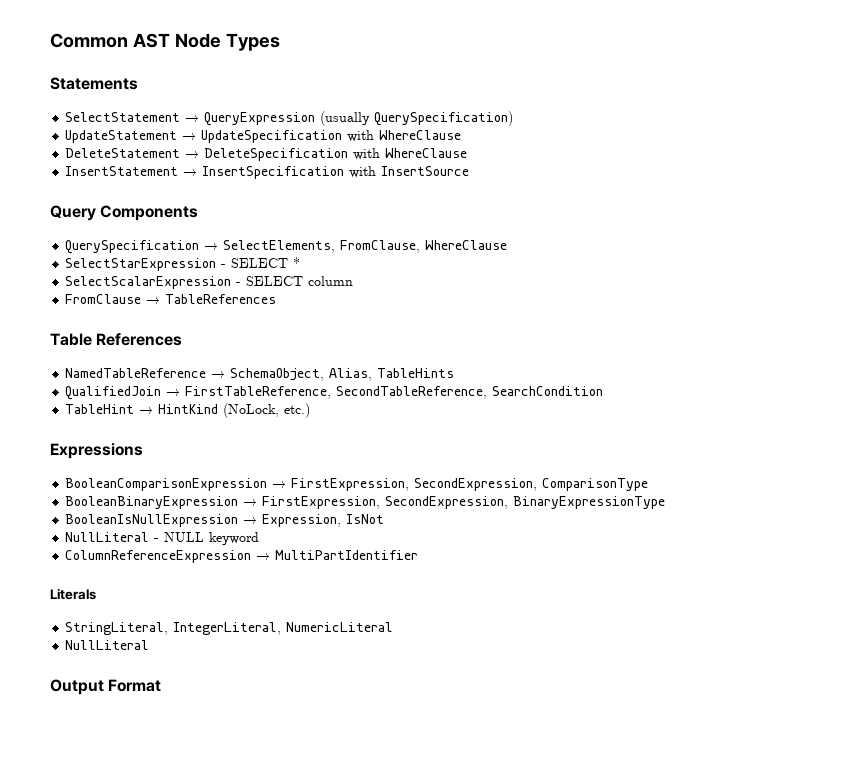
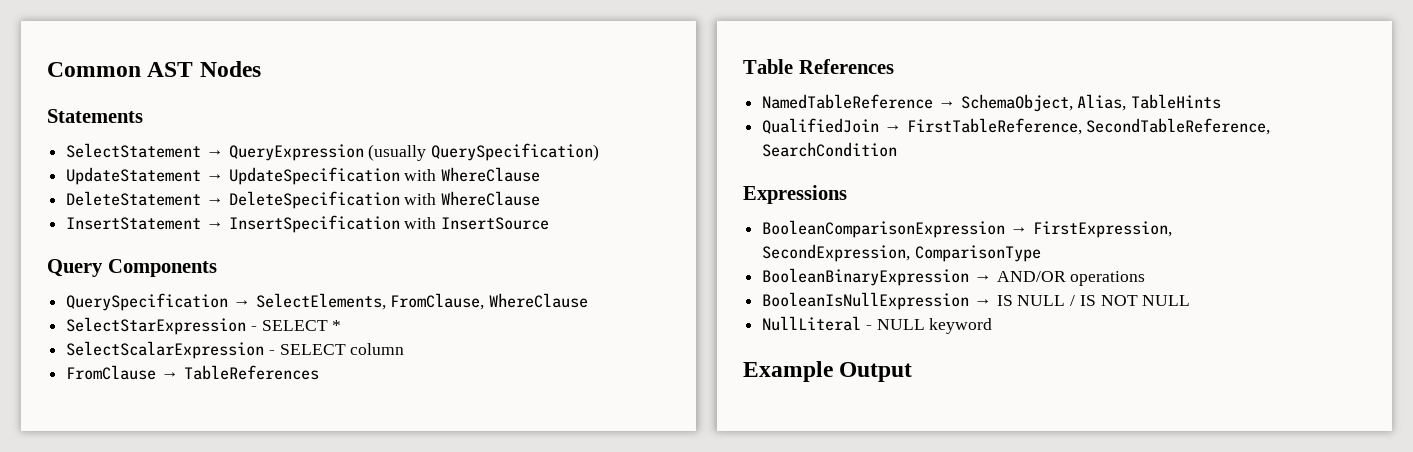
[174,33,280,51] Node Types -> [199,61,261,77] Nodes
[65,403,311,418] // TableHint → HintKind (NoLock, etc.) -> (898, 149) none
[262,496,666,509] FirstExpression, SecondExpression, BinaryExpressionType -> [996,271,1146,286] AND/OR operations
[262,514,385,527] [65,532,260,545] [65,550,419,563] [50,588,96,600] [65,622,394,635] [65,640,150,650] [50,679,162,695] Expression, IsNot // NullLiteral - NULL keyword // ColumnReferenceExpression → MultiPartIdentifier // Literals // StringLiteral, IntegerLiteral, NumericLiteral // NullLiteral // Output Format -> [996,295,1191,306] [762,316,993,334] [743,361,913,382] IS NULL / IS NOT NULL // NullLiteral - NULL keyword // Example Output

